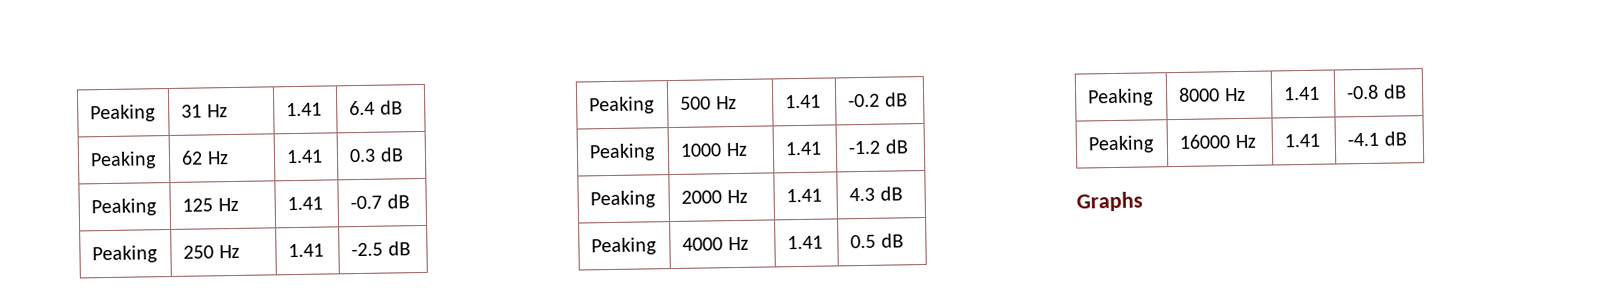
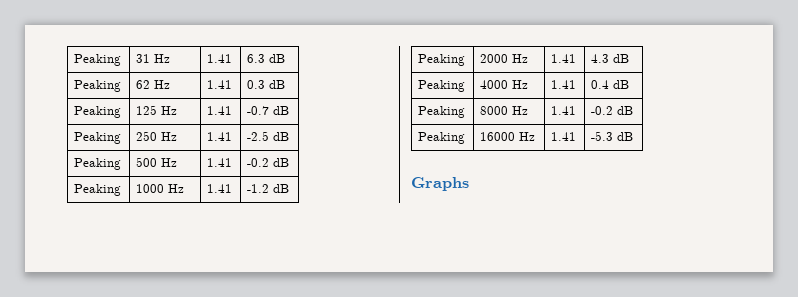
[349,100,376,116] 6.4 -> [247,54,266,63] 6.3
[850,234,877,249] 0.5 -> [591,80,610,89] 0.4
[1346,84,1380,100] -0.8 -> [591,106,614,115] -0.2
[1347,132,1380,147] -4.1 -> [591,131,614,141] -5.3

